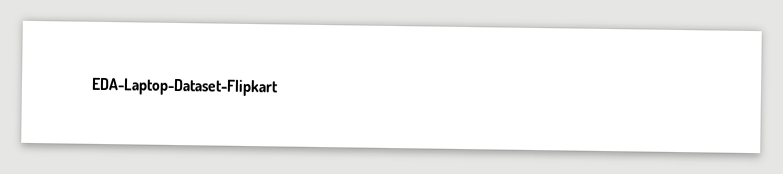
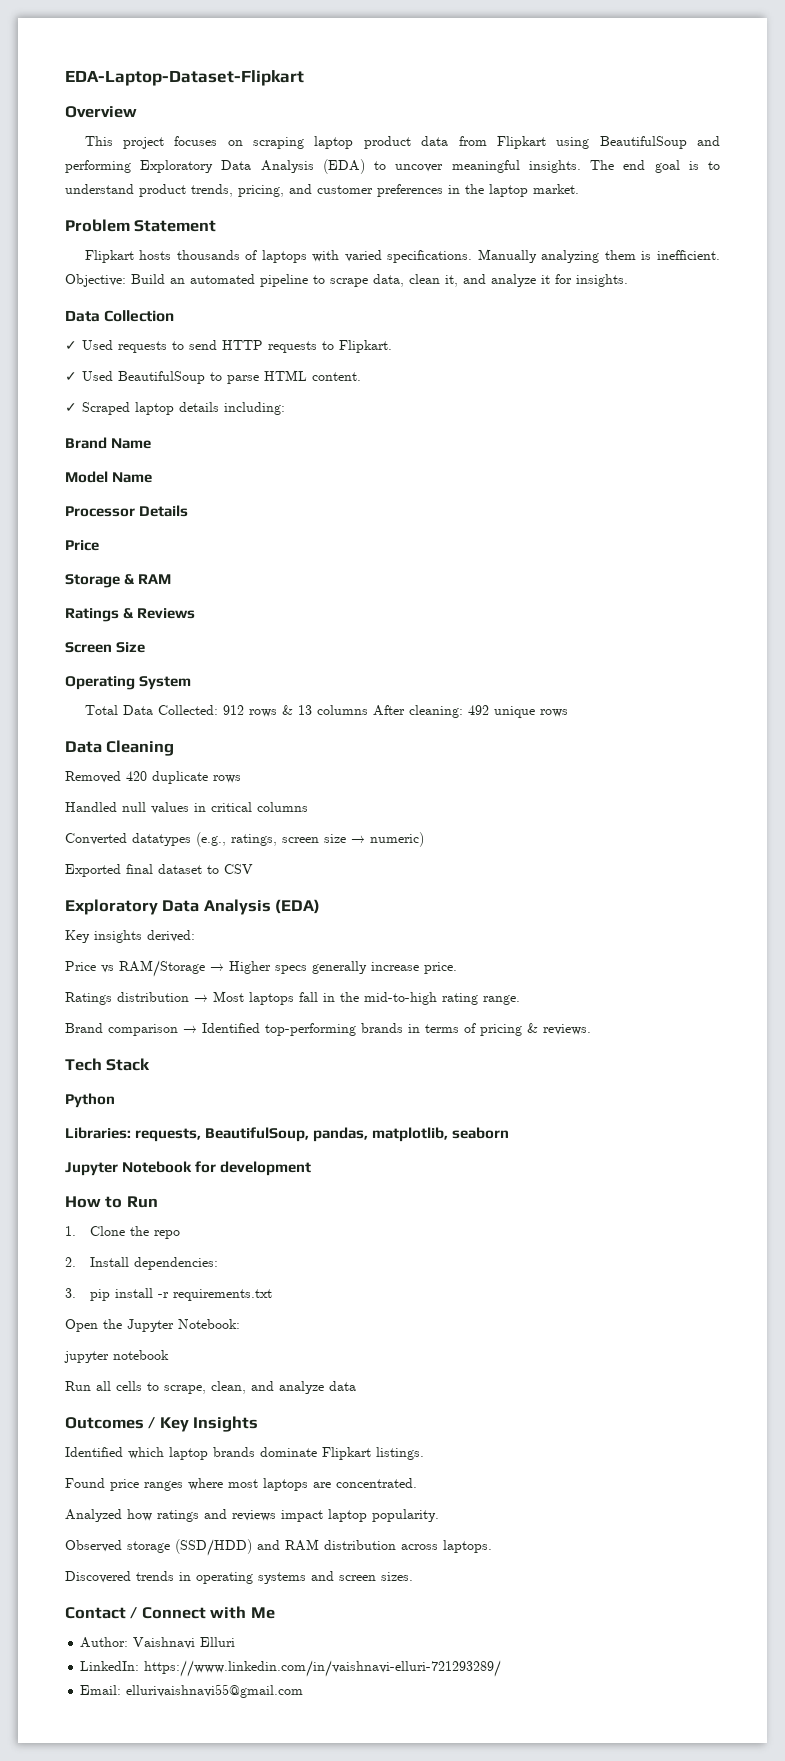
(279, 87) none -> [65,106,137,118] [84,136,720,149] [65,159,721,174] [65,184,579,197] [65,219,217,232] [84,249,720,263] [65,274,628,287] [65,310,175,322] [65,340,392,353] [65,370,361,384] [65,402,285,415] [65,437,152,449] [65,471,153,483] [65,505,189,517] [65,540,99,551] [65,574,172,588] [65,608,196,622] [65,642,146,653] [65,676,192,690] [84,705,568,718] [65,740,175,756] [65,771,241,784] [65,802,308,814] [65,832,424,847] [65,864,253,877] [65,899,321,915] [65,930,195,943] [65,960,457,977] [65,991,520,1005] [65,1023,591,1036] [65,1058,151,1071] [65,1093,115,1108] [65,1127,510,1142] [65,1161,312,1176] [65,1196,158,1208] [65,1226,181,1239] [65,1257,219,1270] [65,1288,273,1301] [65,1319,240,1332] [64,1350,169,1363] [65,1381,356,1394] [65,1416,259,1432] [65,1447,424,1460] [65,1478,417,1491] [65,1509,439,1522] [65,1539,492,1556] [65,1571,413,1584] [65,1606,275,1619] [80,1637,236,1649] [80,1660,502,1677] [80,1684,304,1698] // Overview // This project focuses on scraping laptop product data from Flipkart using BeautifulSoup and performing Exploratory Data Analysis (EDA) to uncover meaningful insights. The end goal is to understand product trends, pricing, and customer preferences in the laptop market. // Problem Statement // Flipkart hosts thousands of laptops with varied specifications. Manually analyzing them is inefficient. Objective: Build an automated pipeline to scrape data, clean it, and analyze it for insights. // Data Collection // ✓ Used requests to send HTTP requests to Flipkart. // ✓ Used BeautifulSoup to parse HTML content. // ✓ Scraped laptop details including: // Brand Name // Model Name // Processor Details // Price // Storage & RAM // Ratings & Reviews // Screen Size // Operating System // Total Data Collected: 912 rows & 13 columns After cleaning: 492 unique rows // Data Cleaning // Removed 420 duplicate rows // Handled null values in critical columns // Converted datatypes (e.g., ratings, screen size → numeric) // Exported final dataset to CSV // Exploratory Data Analysis (EDA) // Key insights derived: // Price vs RAM/Storage → Higher specs generally increase price. // Ratings distribution → Most laptops fall in the mid-to-high rating range. // Brand comparison → Identified top-performing brands in terms of pricing & reviews. // Tech Stack // Python // Libraries: requests, BeautifulSoup, pandas, matplotlib, seaborn // Jupyter Notebook for development // How to Run // 1. Clone the repo // 2. Install dependencies: // 3. pip install -r requirements.txt // Open the Jupyter Notebook: // jupyter notebook // Run all cells to scrape, clean, and analyze data // Outcomes / Key Insights // Identified which laptop brands dominate Flipkart listings. // Found price ranges where most laptops are concentrated. // Analyzed how ratings and reviews impact laptop popularity. // Observed storage (SSD/HDD) and RAM distribution across laptops. // Discovered trends in operating systems and screen sizes. // Contact / Connect with Me // Author: Vaishnavi Elluri // LinkedIn: https://www.linkedin.com/in/vaishnavi-elluri-721293289/ // Email: ellurivaishnavi55@gmail.com

